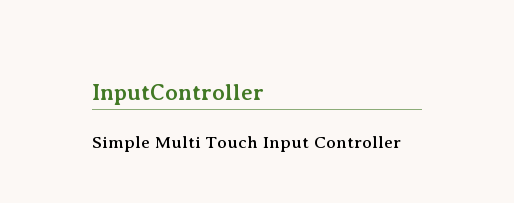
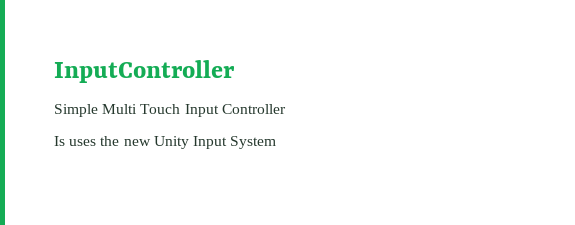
(401, 142) none -> [54,136,277,149] // Is uses the new Unity Input System

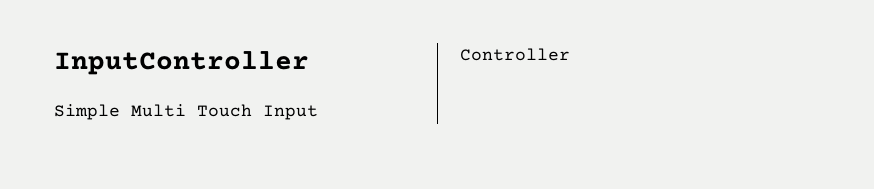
[54,136,277,149] // Is uses the new Unity Input System -> (570, 54) none

